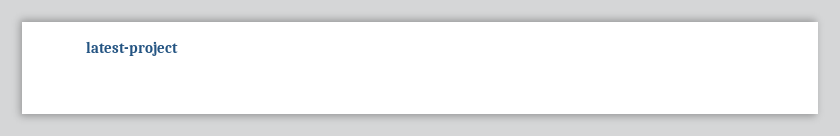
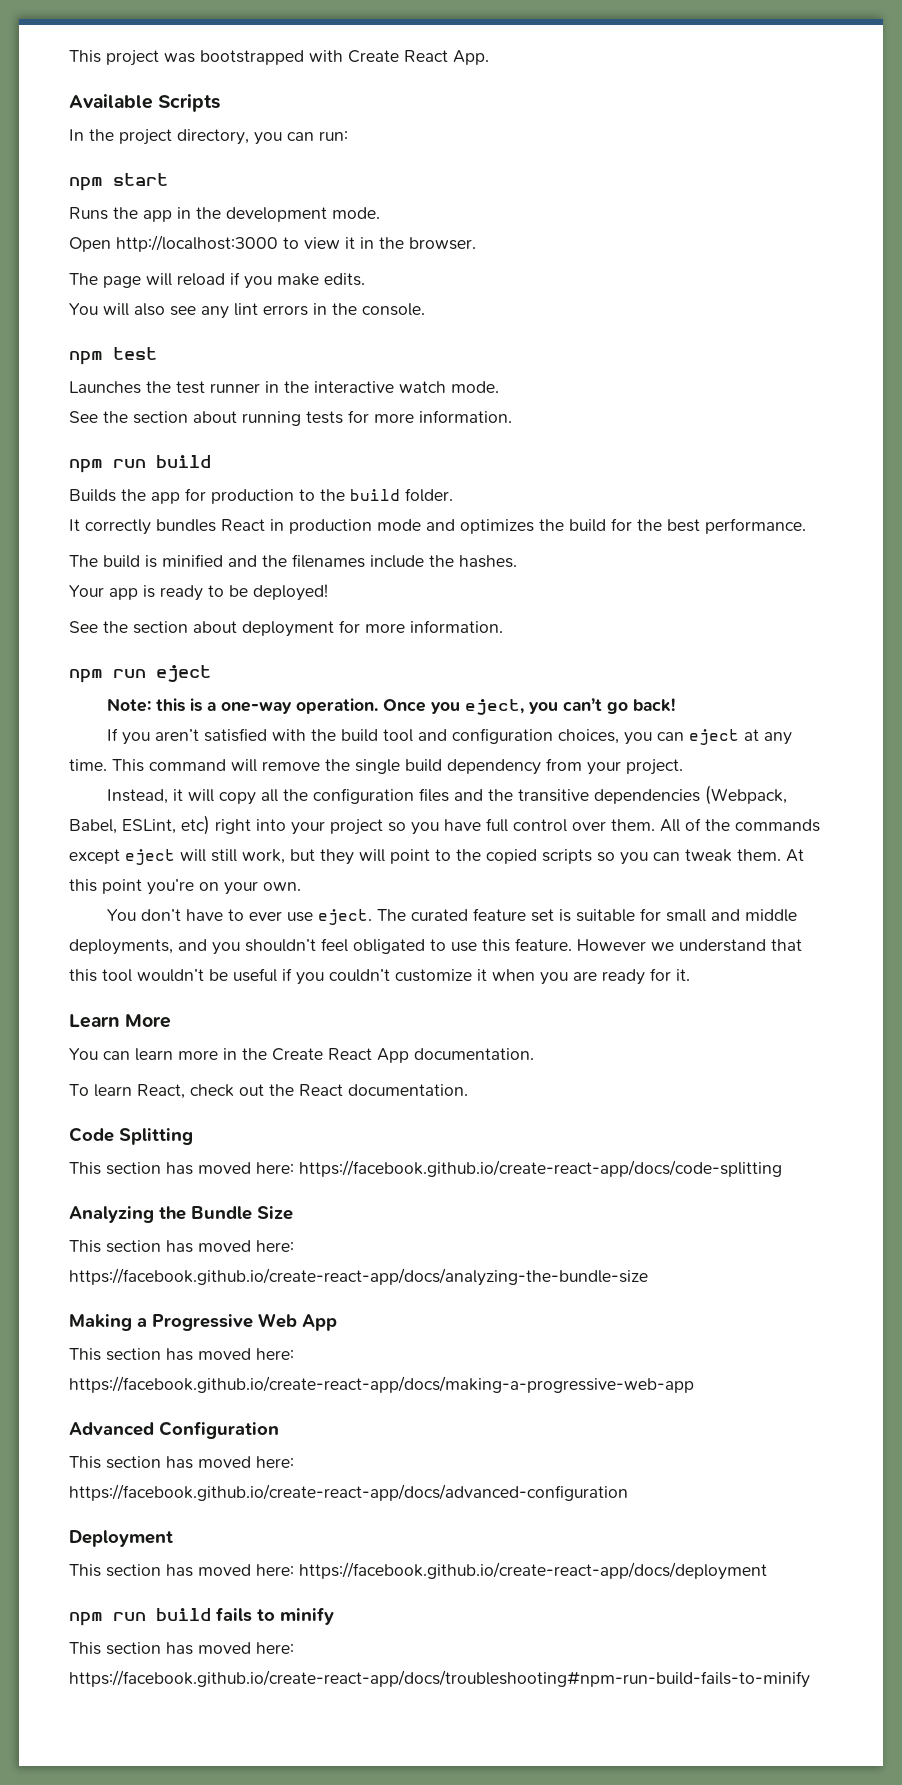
[86,41,178,56] latest-project -> [69,50,489,66] [69,94,221,112] [69,129,348,145] [69,173,168,191] [69,207,380,222] [69,235,476,252] [69,272,365,289] [69,303,425,319] [69,347,157,365] [69,381,499,394] [69,410,512,426] [69,455,211,473] [69,488,453,504] [69,518,806,535] [69,554,517,568] [69,584,328,601] [69,620,503,637] [69,665,211,683] [107,698,676,715] [107,728,793,745] [69,758,683,775] [107,785,788,805] [69,815,820,835] [69,849,804,865] [69,879,301,895] [107,908,798,925] [69,938,802,955] [69,968,690,985] [69,1014,172,1028] [69,1048,534,1063] [69,1084,468,1099] [69,1127,193,1145] [69,1160,782,1177] [69,1206,293,1223] [69,1240,294,1253] [69,1268,648,1286] [69,1313,337,1331] [69,1348,294,1361] [69,1376,694,1393] [69,1421,279,1439] [69,1456,294,1469] [69,1484,628,1501] [69,1530,173,1547] [69,1562,767,1580] [69,1607,334,1626] [69,1642,294,1655] [69,1670,810,1688] This project was bootstrapped with Create React App. // Available Scripts // In the project directory, you can run: // npm start // Runs the app in the development mode. // Open http://localhost:3000 to view it in the browser. // The page will reload if you make edits. // You will also see any lint errors in the console. // npm test // Launches the test runner in the interactive watch mode. // See the section about running tests for more information. // npm run build // Builds the app for production to the build folder. // It correctly bundles React in production mode and optimizes the build for the best performance. // The build is minified and the filenames include the hashes. // Your app is ready to be deployed! // See the section about deployment for more information. // npm run eject // Note: this is a one-way operation. Once you eject, you can’t go back! // If you aren’t satisfied with the build tool and configuration choices, you can eject at any time. This command will remove the single build dependency from your project. // Instead, it will copy all the configuration files and the transitive dependencies (Webpack, Babel, ESLint, etc) right into your project so you have full control over them. All of the commands except eject will still work, but they will point to the copied scripts so you can tweak them. At this point you’re on your own. // You don’t have to ever use eject. The curated feature set is suitable for small and middle deployments, and you shouldn’t feel obligated to use this feature. However we understand that this tool wouldn’t be useful if you couldn’t customize it when you are ready for it. // Learn More // You can learn more in the Create React App documentation. // To learn React, check out the React documentation. // Code Splitting // This section has moved here: https://facebook.github.io/create-react-app/docs/code-splitting // Analyzing the Bundle Size // This section has moved here: https://facebook.github.io/create-react-app/docs/analyzing-the-bundle-size // Making a Progressive Web App // This section has moved here: https://facebook.github.io/create-react-app/docs/making-a-progressive-web-app // Advanced Configuration // This section has moved here: https://facebook.github.io/create-react-app/docs/advanced-configuration // Deployment // This section has moved here: https://facebook.github.io/create-react-app/docs/deployment // npm run build fails to minify // This section has moved here: https://facebook.github.io/create-react-app/docs/troubleshooting#npm-run-build-fails-to-minify

